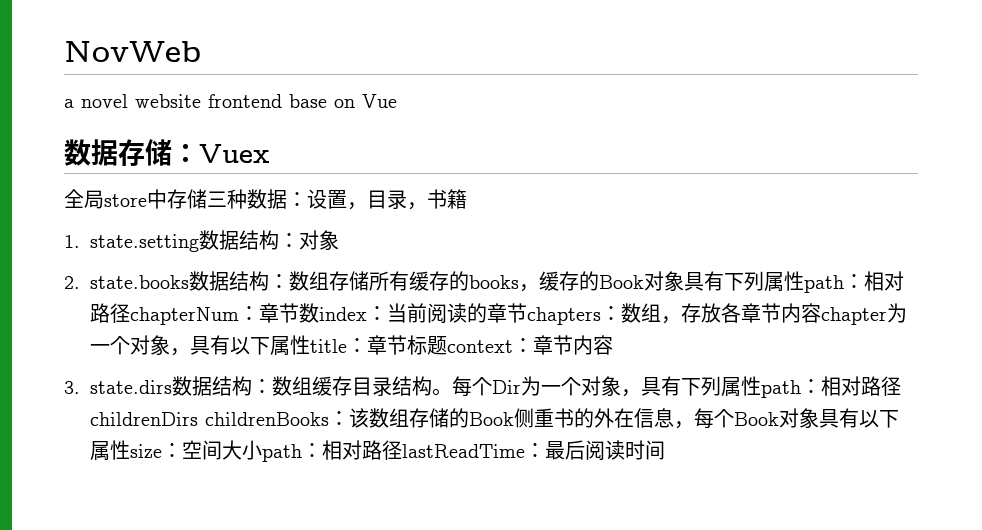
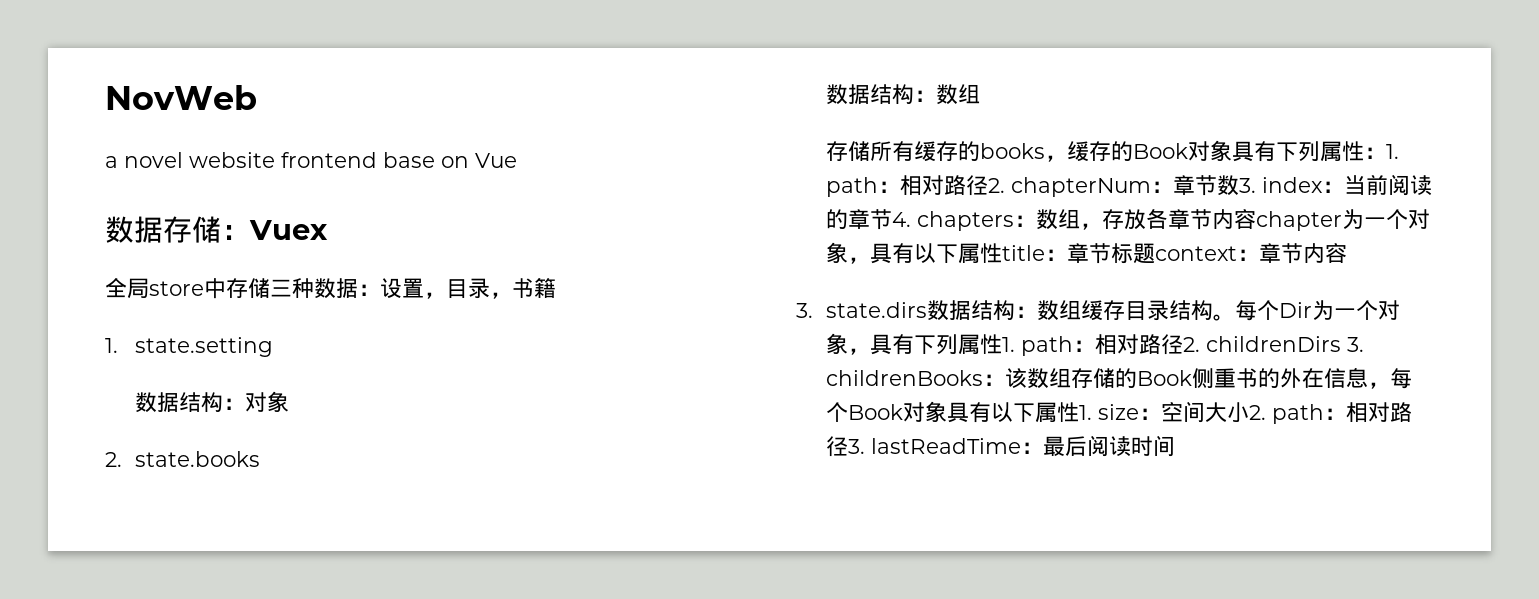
(199, 243) none -> (274, 347) //
[189,271,329,291] 数据结构：数组 -> [826,84,981,105] // 数据结构：数组 //
[804,271,904,293] [90,303,130,323] path：相对路径 -> [1364,144,1400,159] [826,175,1006,197] ：1. path：相对路径2.
(319, 313) none -> [1239,178,1257,193] 3.
(527, 313) none -> [892,212,912,227] 4.
[761,376,901,398] [90,412,198,426] path：相对路径childrenDirs -> [1002,334,1365,356] 1. path：相对路径2. childrenDirs 3.
(130, 450) none -> [1079,405,1093,420] 1.
[262,440,402,462] path：相对路径 -> [1249,402,1413,424] [826,436,866,457] 2. path：相对路径3.

